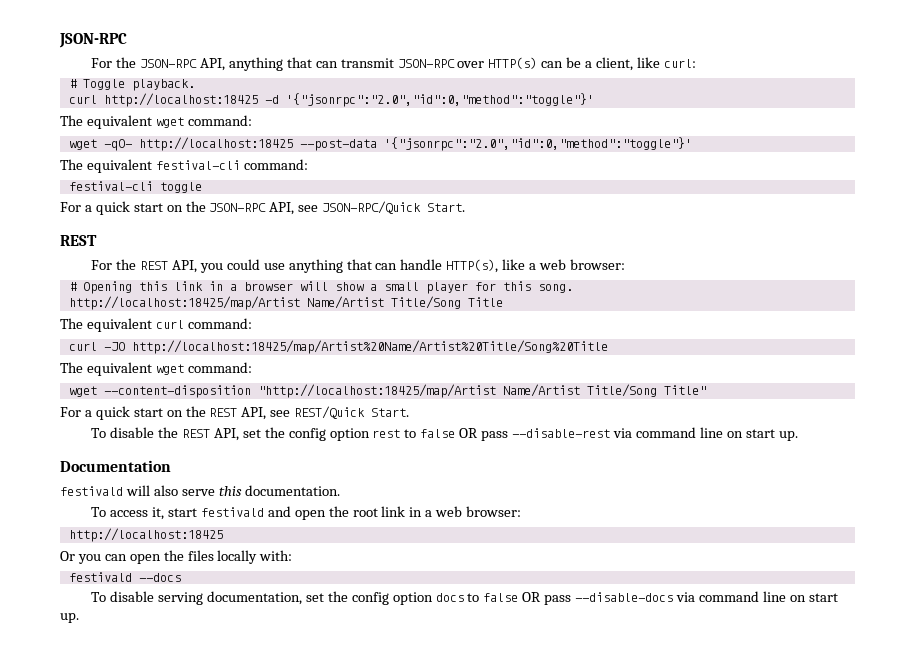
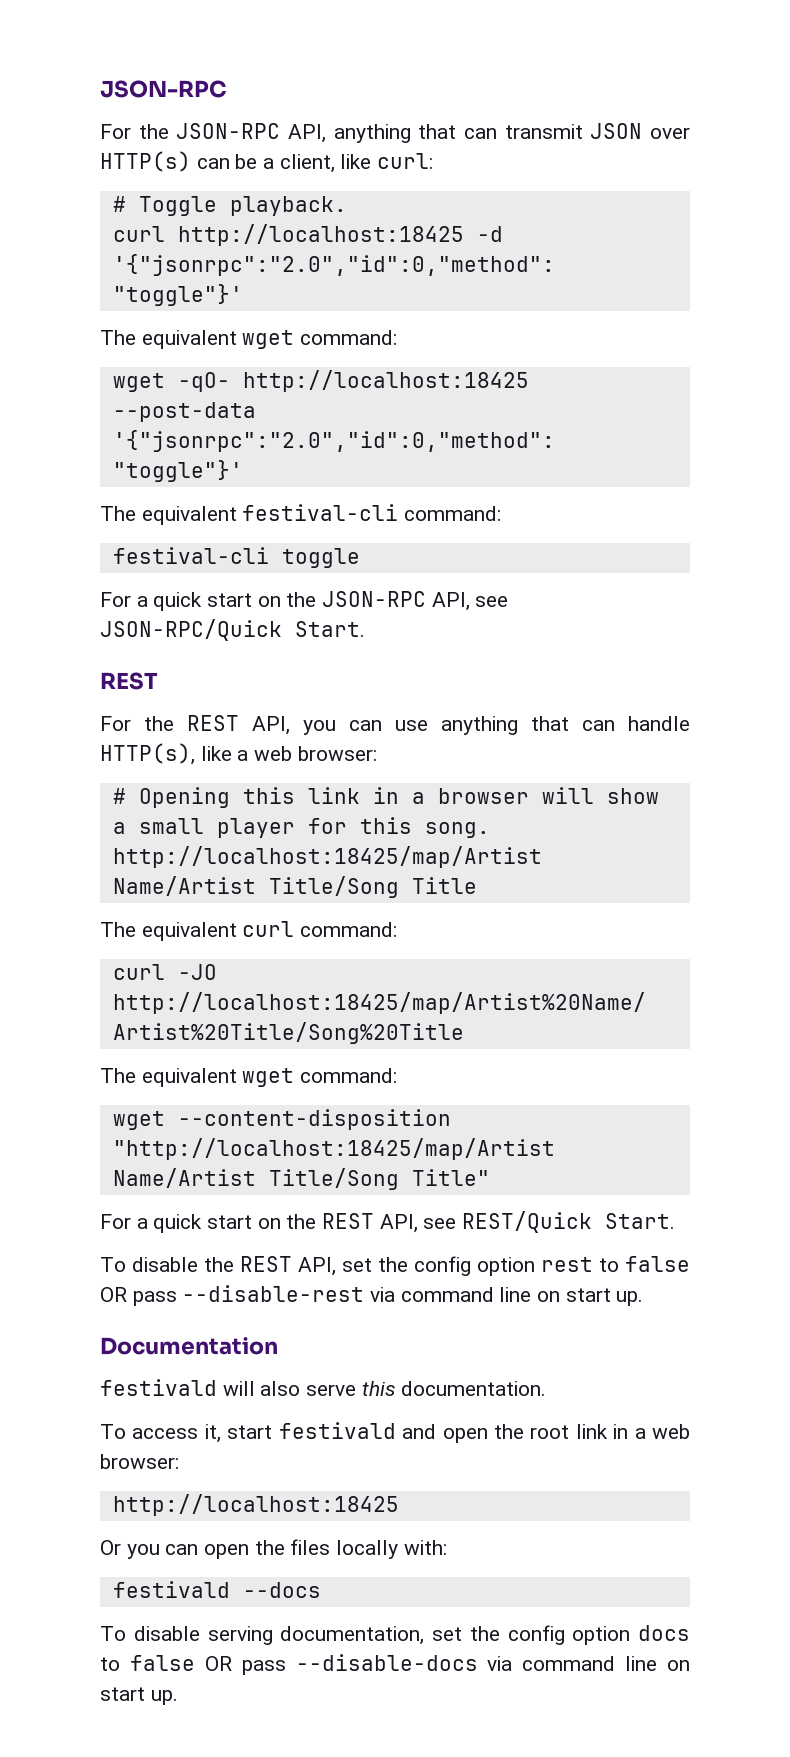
[397,59,455,68] JSON-RPC -> [590,123,643,139] JSON
[226,259,260,270] could -> [349,720,382,731] can

